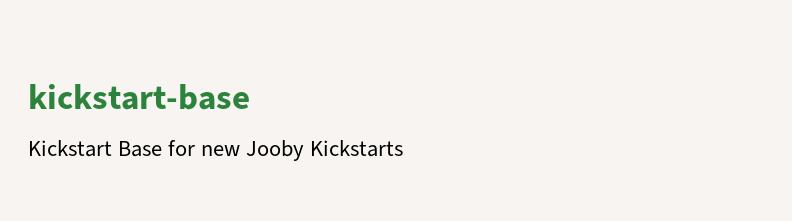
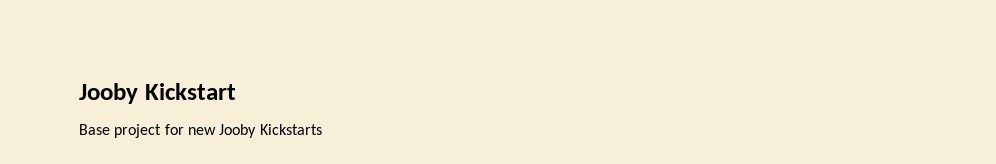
[28,84,250,110] [28,140,163,157] kickstart-base // Kickstart Base -> [79,83,236,104] [79,124,162,138] Jooby Kickstart // Base project

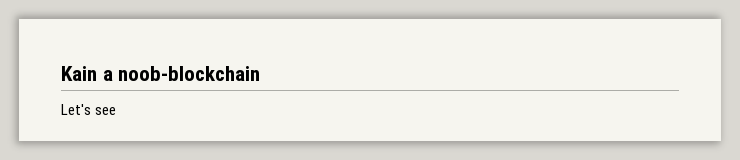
[79,83,236,104] [79,124,322,138] Jooby Kickstart // Base project for new Jooby Kickstarts -> [61,66,261,81] [61,104,117,115] Kain a noob-blockchain // Let's see

